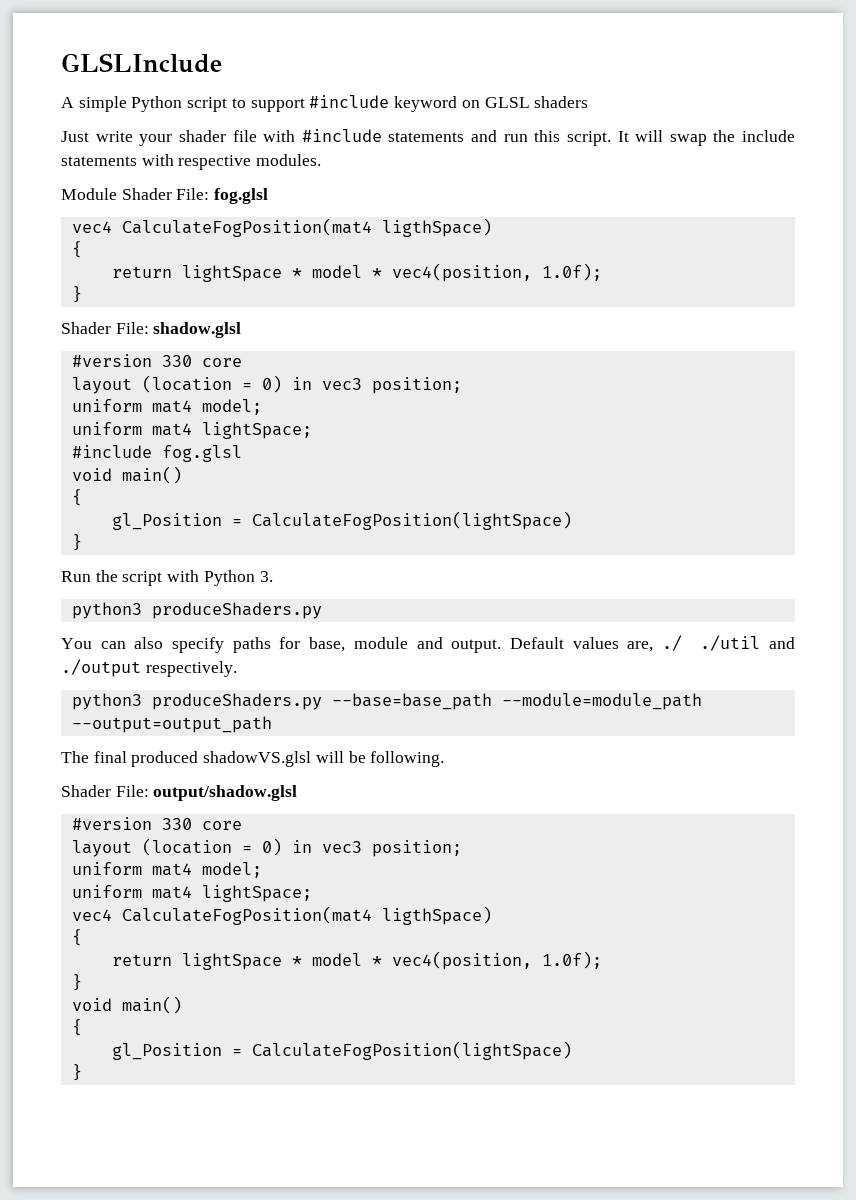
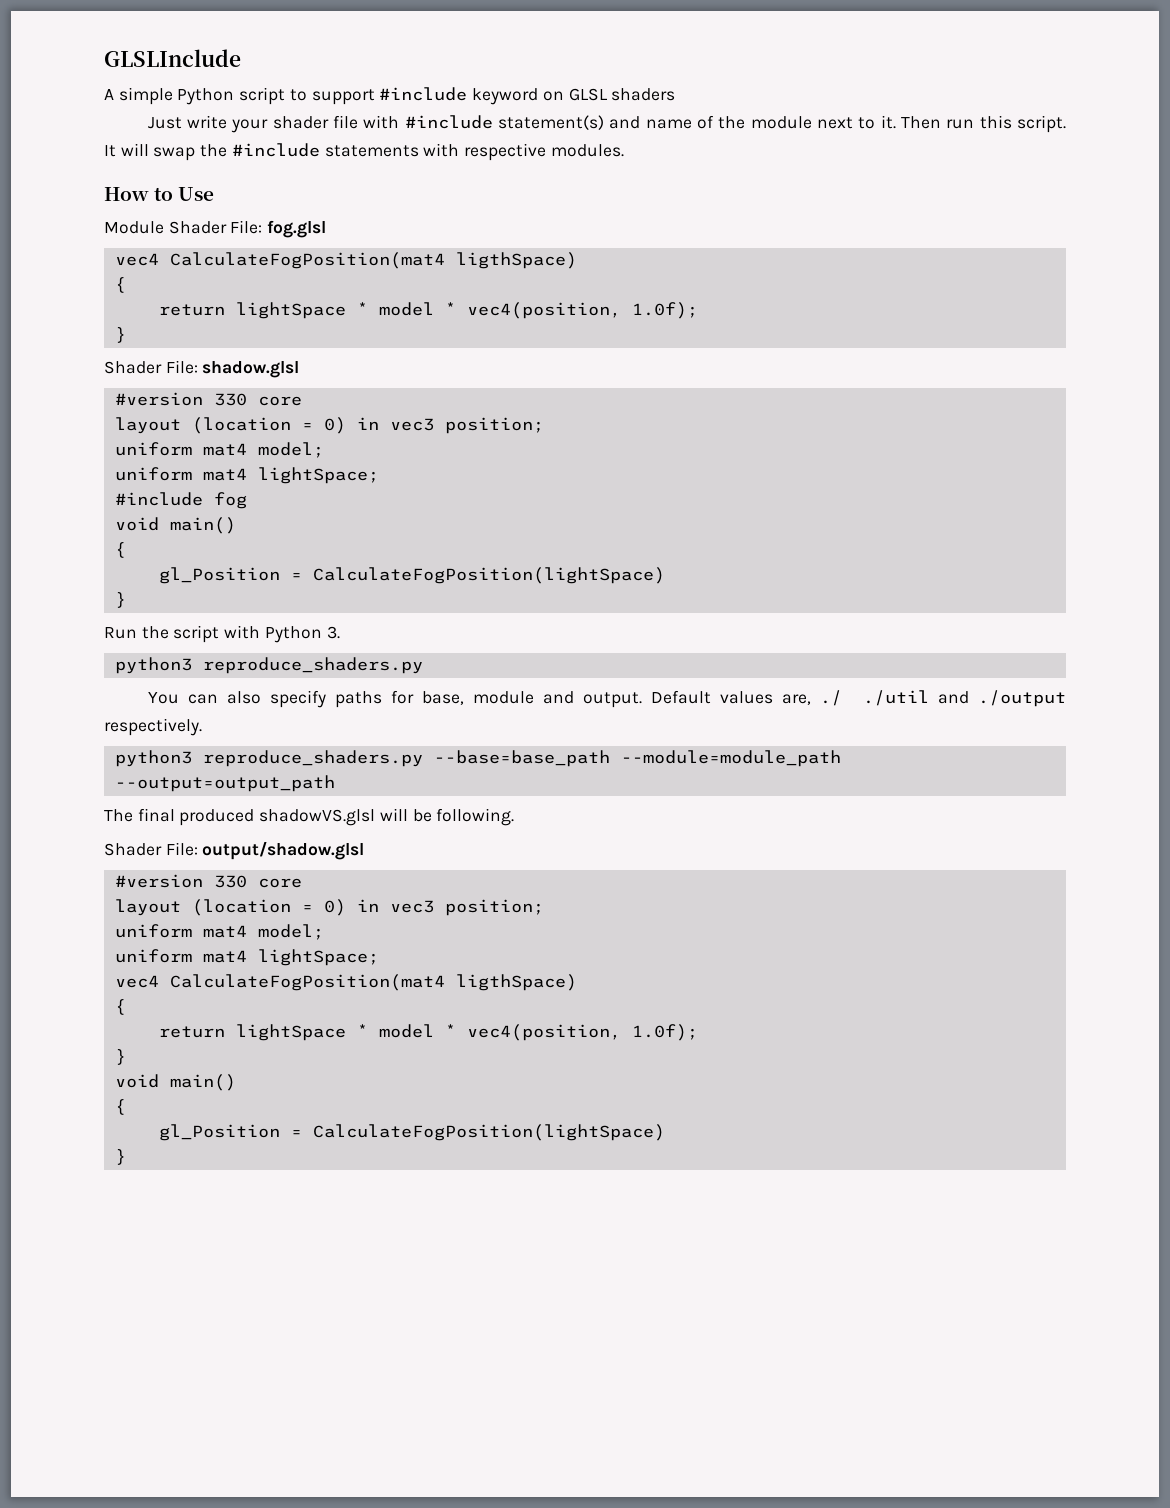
[388,130,497,142] statements and -> [498,115,942,130] statement(s) and name of the module next to it. Then
[742,130,795,142] include -> [231,143,320,157] #include
(322, 160) none -> [104,187,215,201] // How to Use
[161,445,242,462] fog.glsl -> [213,492,247,509] fog
[151,602,322,619] produceShaders.py -> [202,657,423,674] reproduce_shaders.py
[151,693,322,710] produceShaders.py -> [202,750,423,767] reproduce_shaders.py

